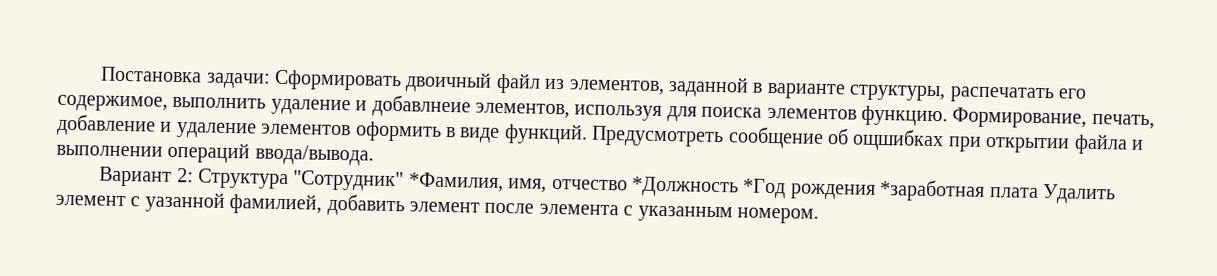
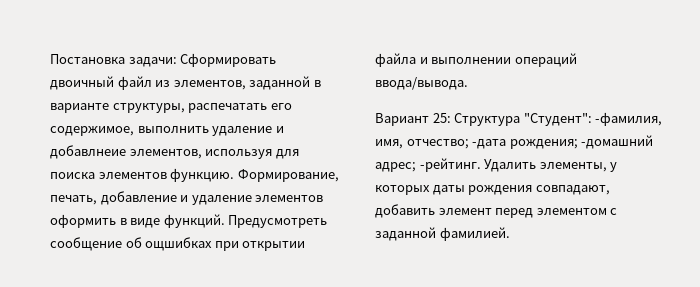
[176,168,1117,205] [55,191,819,224] 2: Структура "Сотрудник" *Фамилия, имя, отчество *Должность *Год рождения *заработная плата Удалить элемент с уазанной фамилией, добавить элемент после элемента с указанным номером. -> [432,112,663,126] [375,135,654,149] [375,158,618,172] [375,185,610,195] [375,204,618,218] [375,227,510,241] 25: Структура "Студент": -фамилия, имя, отчество; -дата рождения; -домашний адрес; -рейтинг. Удалить элементы, у которых даты рождения совпадают, добавить элемент перед элементом с заданной фамилией.

